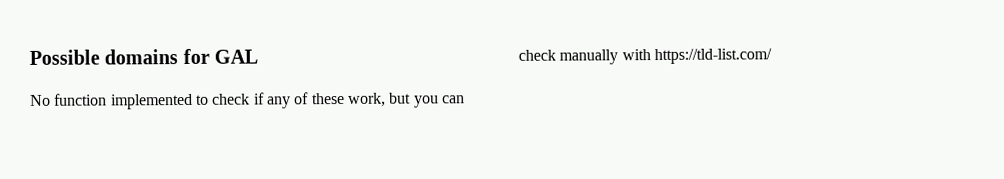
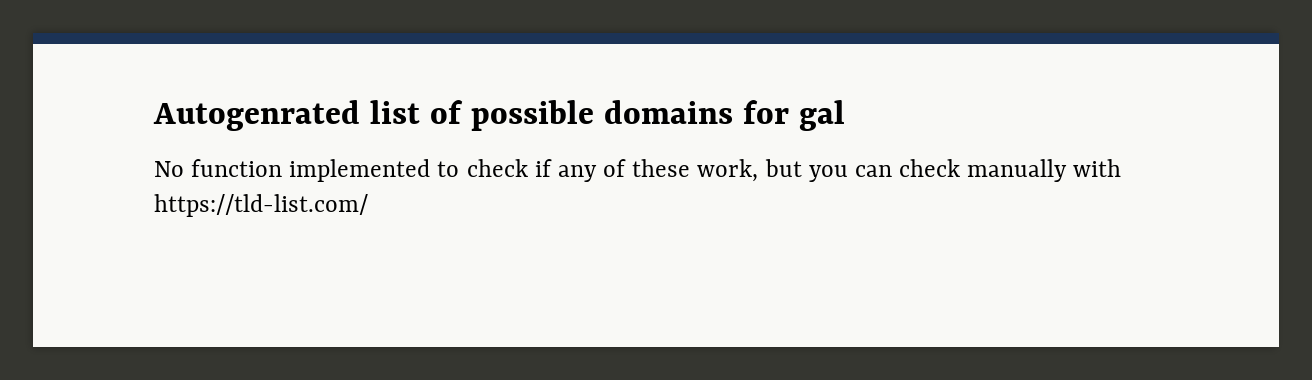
[29,49,100,65] Possible -> [153,100,594,131] Autogenrated list of possible
[214,49,259,64] GAL -> [798,100,845,131] gal

